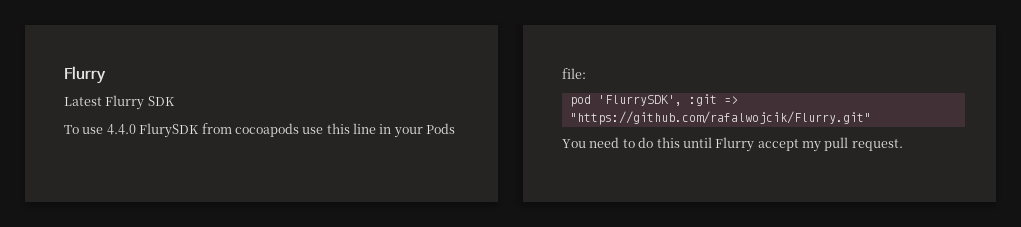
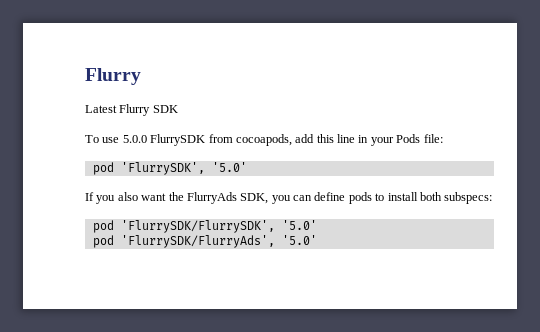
[106,123,324,138] 4.4.0 FlurySDK from cocoapods use -> [122,134,315,146] 5.0.0 FlurrySDK from cocoapods, add
[688,94,738,106] [569,111,871,125] [562,137,903,152] :git => "https://github.com/rafalwojcik/Flurry.git" // You need to do this until Flurry accept my pull request. -> [211,162,247,172] [85,192,493,204] [92,220,317,233] [92,235,317,248] '5.0' // If you also want the FlurryAds SDK, you can define pods to install both subspecs: // pod 'FlurrySDK/FlurrySDK', '5.0' // pod 'FlurrySDK/FlurryAds', '5.0'

